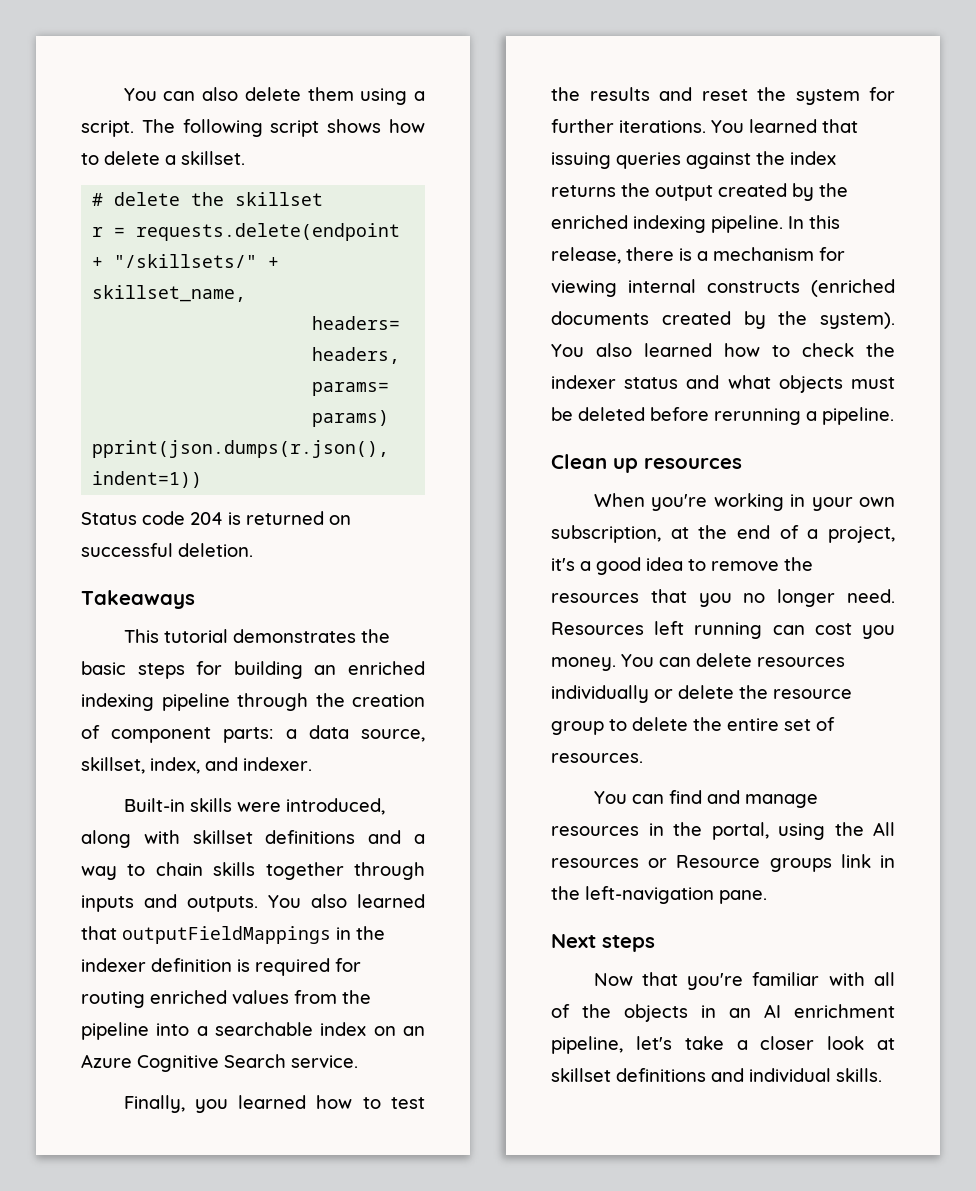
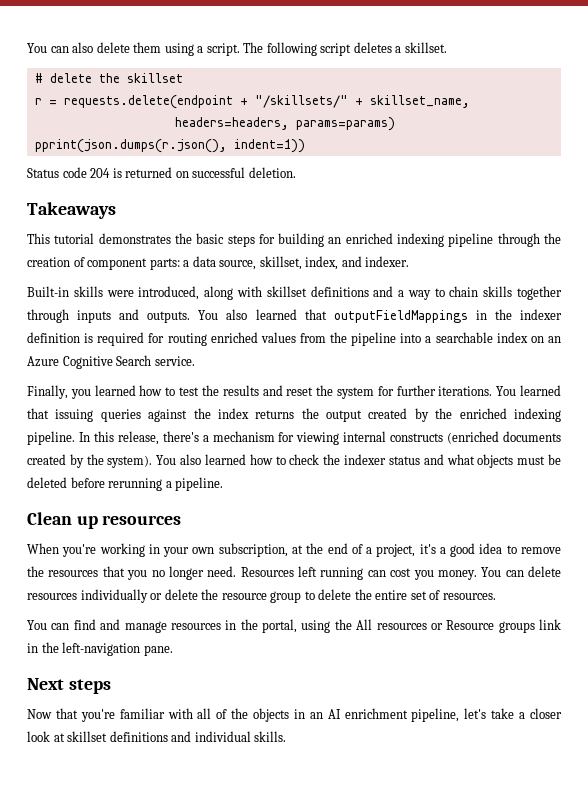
[327,119,426,133] [81,151,160,165] shows how to delete -> [353,42,392,53] deletes
[626,247,692,261] there is -> [162,431,199,442] there's

